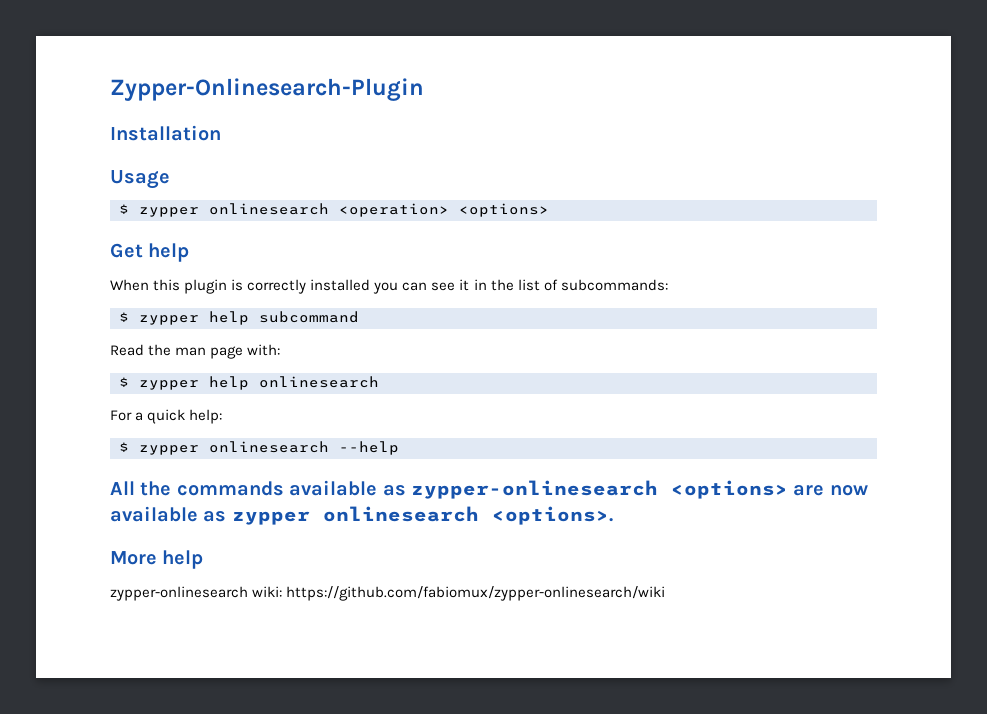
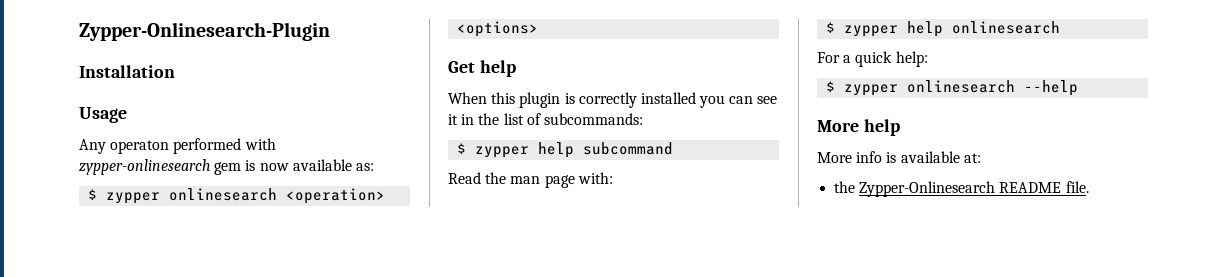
(170, 179) none -> [79,138,276,154] [79,159,374,175] // Any operaton performed with zypper-onlinesearch gem is now available as:
[110,480,868,499] [110,506,613,525] [110,550,204,569] [110,586,666,601] All the commands available as zypper-onlinesearch <options> are now available as zypper onlinesearch <options>. // More help // zypper-onlinesearch wiki: https://github.com/fabiomux/zypper-onlinesearch/wiki -> [817,119,900,136] [817,151,981,163] [834,181,1089,197] More help // More info is available at: // the Zypper-Onlinesearch README file.

